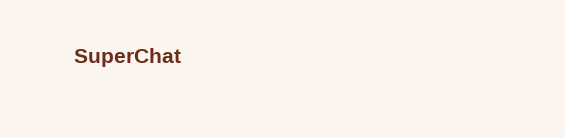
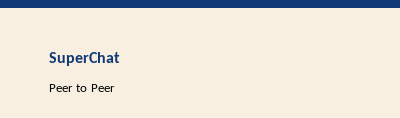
(181, 57) none -> [49,84,115,92] // Peer to Peer

